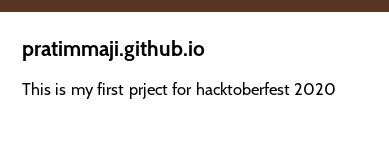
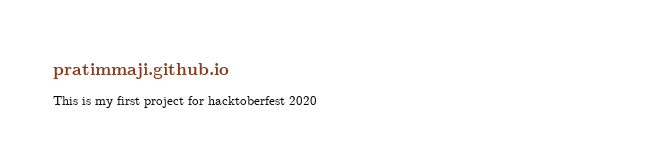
[128,83,168,99] prject -> [144,97,184,108] project

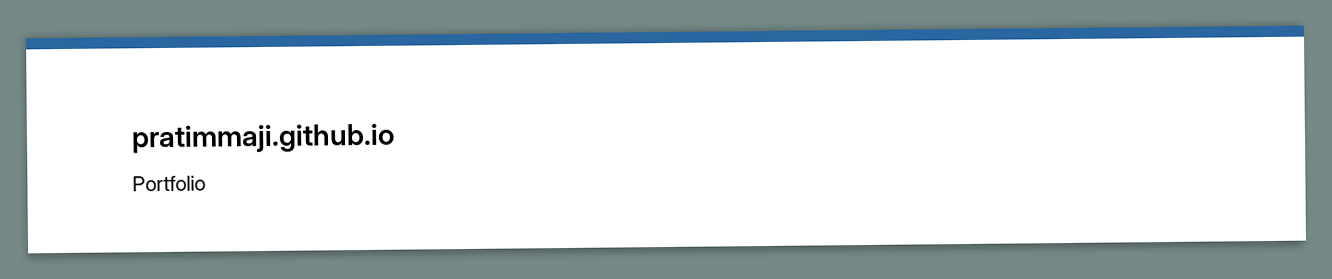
[53,96,317,108] This is my first project for hacktoberfest 2020 -> [132,175,206,192] Portfolio

